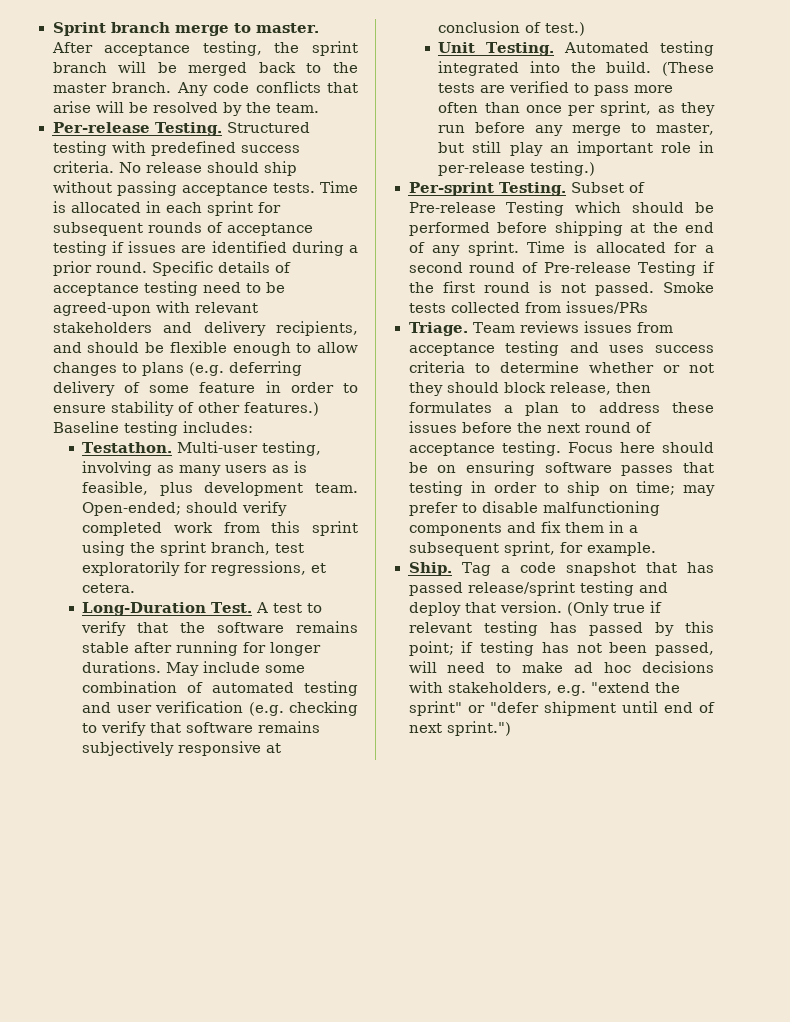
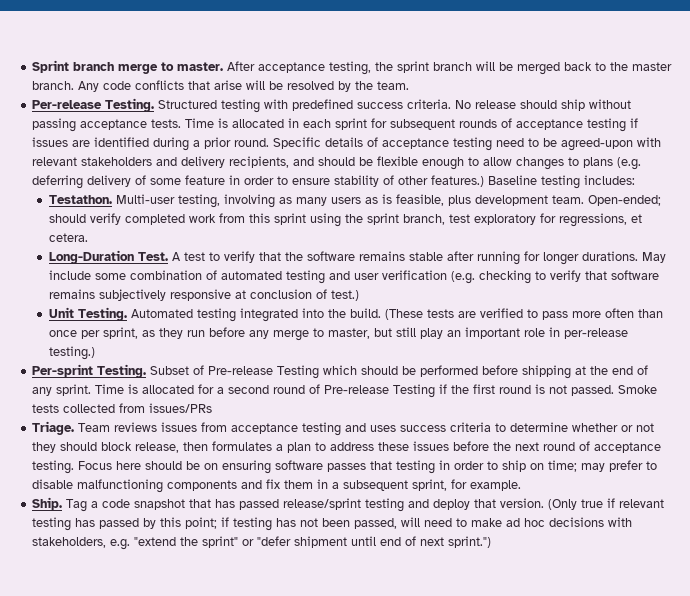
[82,561,181,576] exploratorily -> [473,214,536,225] exploratory

